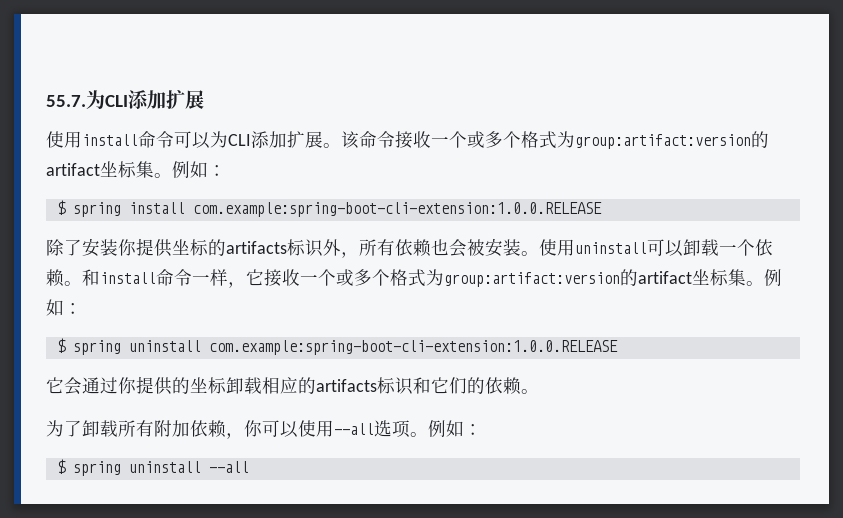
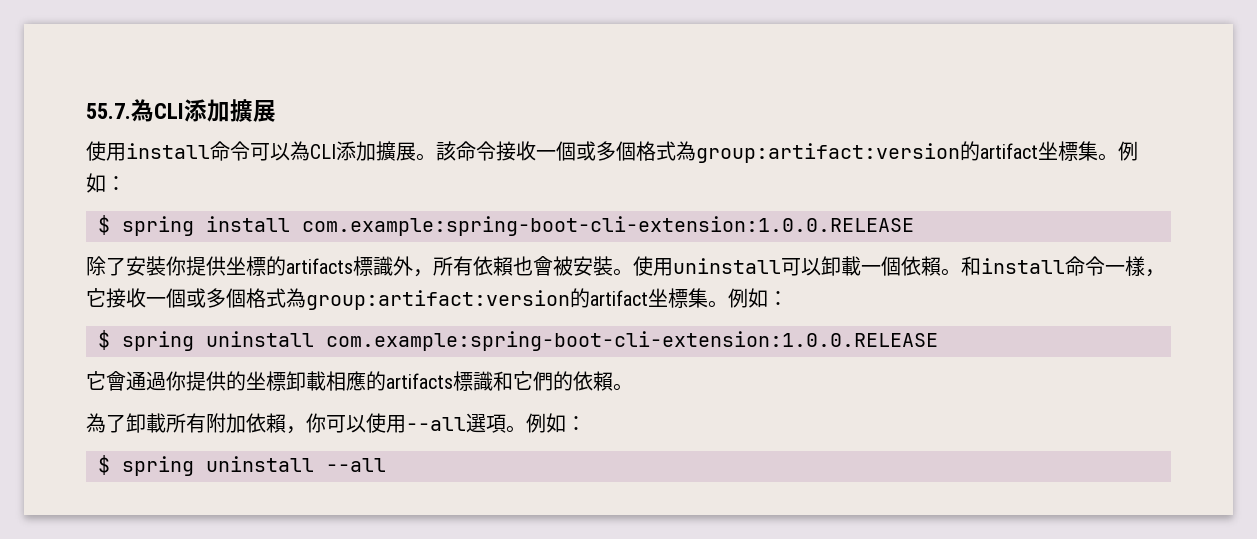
[86,90,185,109] 为CLI添加扩 -> [131,99,253,122] 為CLI添加擴
[210,131,359,149] 为CLI添加扩展。该 -> [290,141,456,161] 為CLI添加擴展。該
[449,131,769,149] [46,161,136,178] 个或多个格式为group:artifact:version的artifact坐标 -> [556,141,1078,163] 個或多個格式為group:artifact:version的artifact坐標
[100,239,118,256] 装 -> [146,256,166,276] 裝
[190,238,521,258] 标的artifacts标识外，所有依赖也会被安装 -> [246,256,613,277] 標的artifacts標識外，所有依賴也會被安裝
[701,239,773,256] [46,269,64,287] 载一个依赖 -> [841,256,941,276] 載一個依賴
[210,269,228,286] 样 -> [1125,256,1145,276] 樣
[318,269,728,287] 个或多个格式为group:artifact:version的artifact坐标 -> [166,288,688,310] 個或多個格式為group:artifact:version的artifact坐標
[64,377,118,395] 会通过 -> [106,371,166,391] 會通過
[208,377,521,395] 标卸载相应的artifacts标识和它们的依赖 -> [266,371,613,391] 標卸載相應的artifacts標識和它們的依賴
[46,420,118,437] 为了卸载 -> [86,413,166,433] 為了卸載
[208,420,226,438] 赖 -> [266,413,286,433] 賴
[374,420,410,438] 选项 -> [466,413,506,433] 選項

